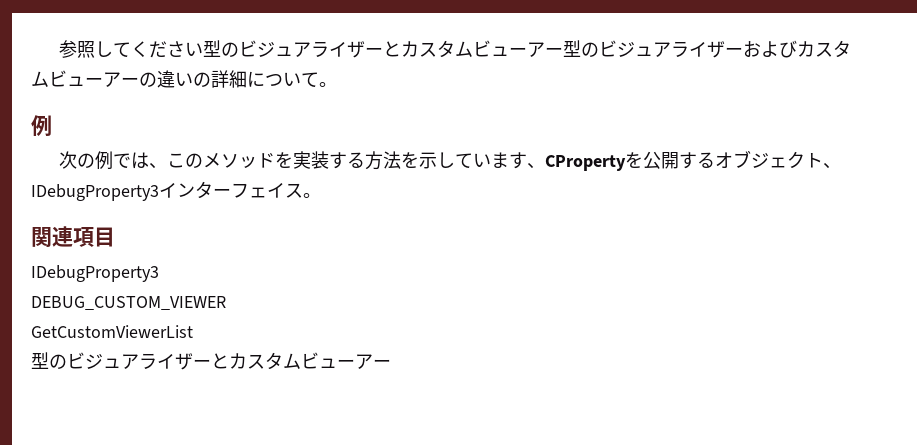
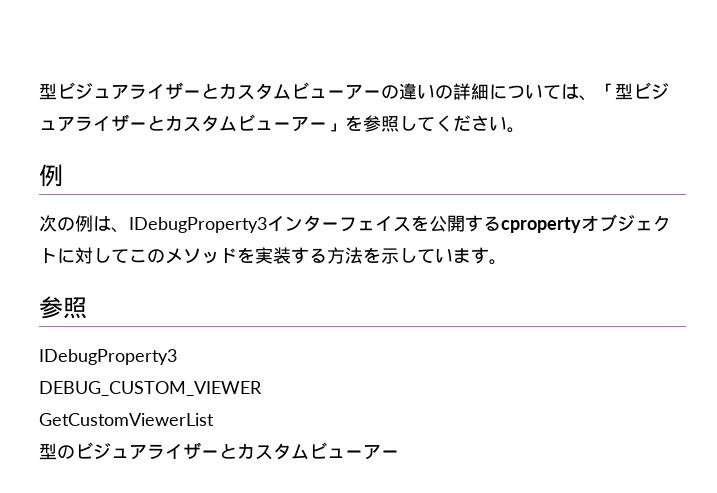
[58,40,851,58] [31,70,139,87] 参照してください型のビジュアライザーとカスタムビューアー型のビジュアライザーおよびカスタムビューアー -> [39,82,381,100] 型ビジュアライザーとカスタムビューアー
[319,82,337,87] [31,115,52,136] [58,151,167,170] 。 // 例 // 次の例では、 -> [561,82,669,101] [39,114,525,133] [39,164,63,187] [39,214,671,233] [39,247,129,264] は、「型ビジュアライザーとカスタムビューアー」を参照してください。 // 例 // 次の例は、IDebugProperty3インターフェイスを公開するcpropertyオブジェクトに対して
[526,150,841,171] [31,181,321,201] [31,226,115,247] 、CPropertyを公開するオブジェクト、IDebugProperty3インターフェイス。 // 関連項目 -> [489,259,507,265] [39,296,87,319] 。 // 参照

